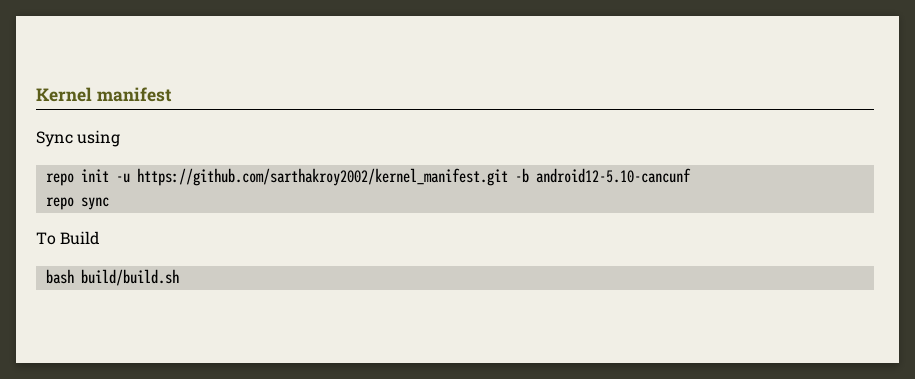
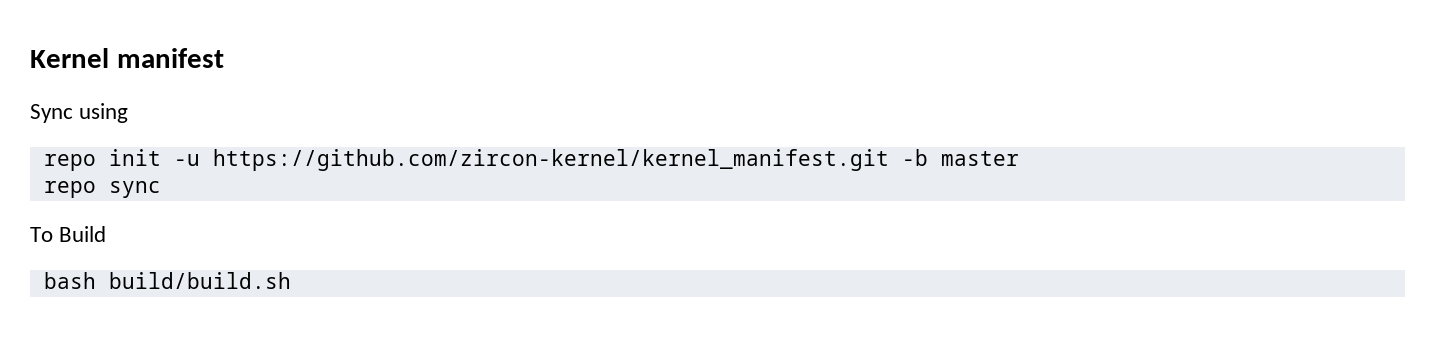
[136,168,691,186] https://github.com/sarthakroy2002/kernel_manifest.git -b android12-5.10-cancunf -> [212,149,1019,171] https://github.com/zircon-kernel/kernel_manifest.git -b master

